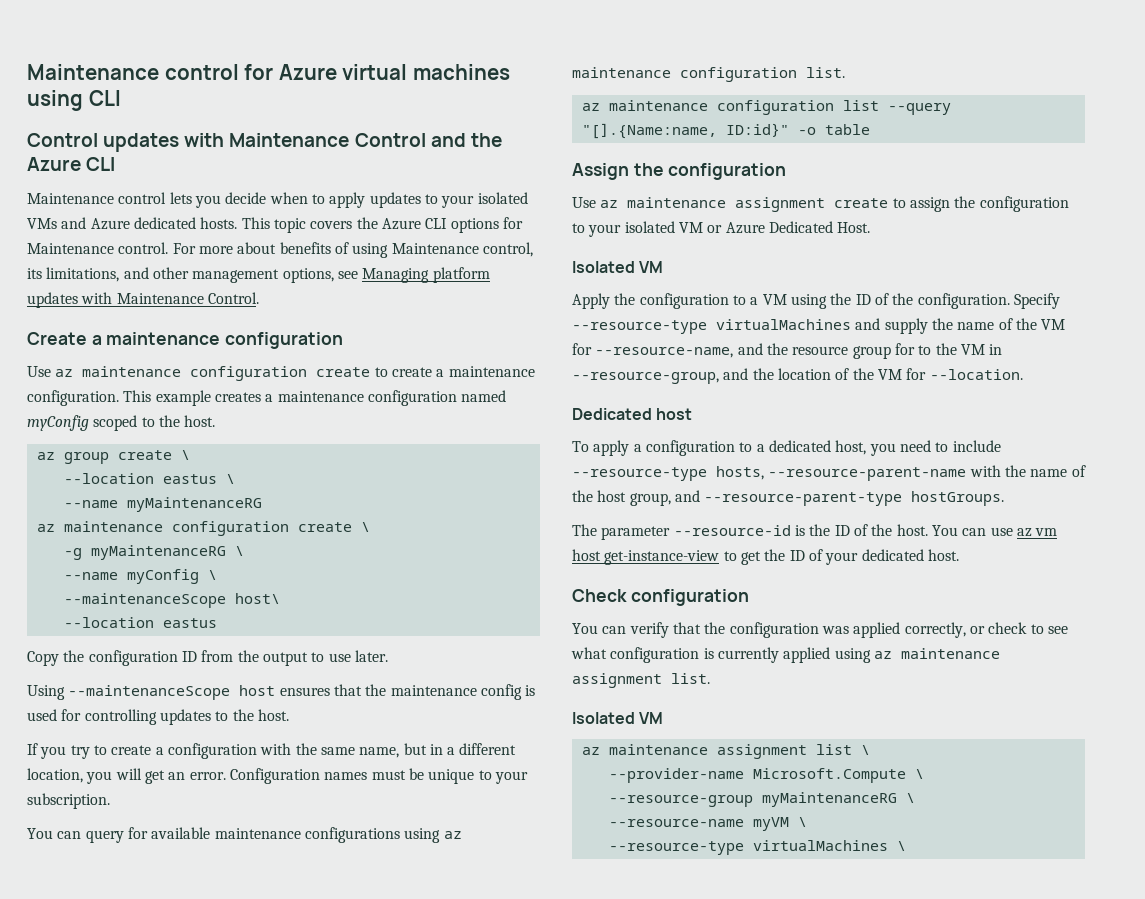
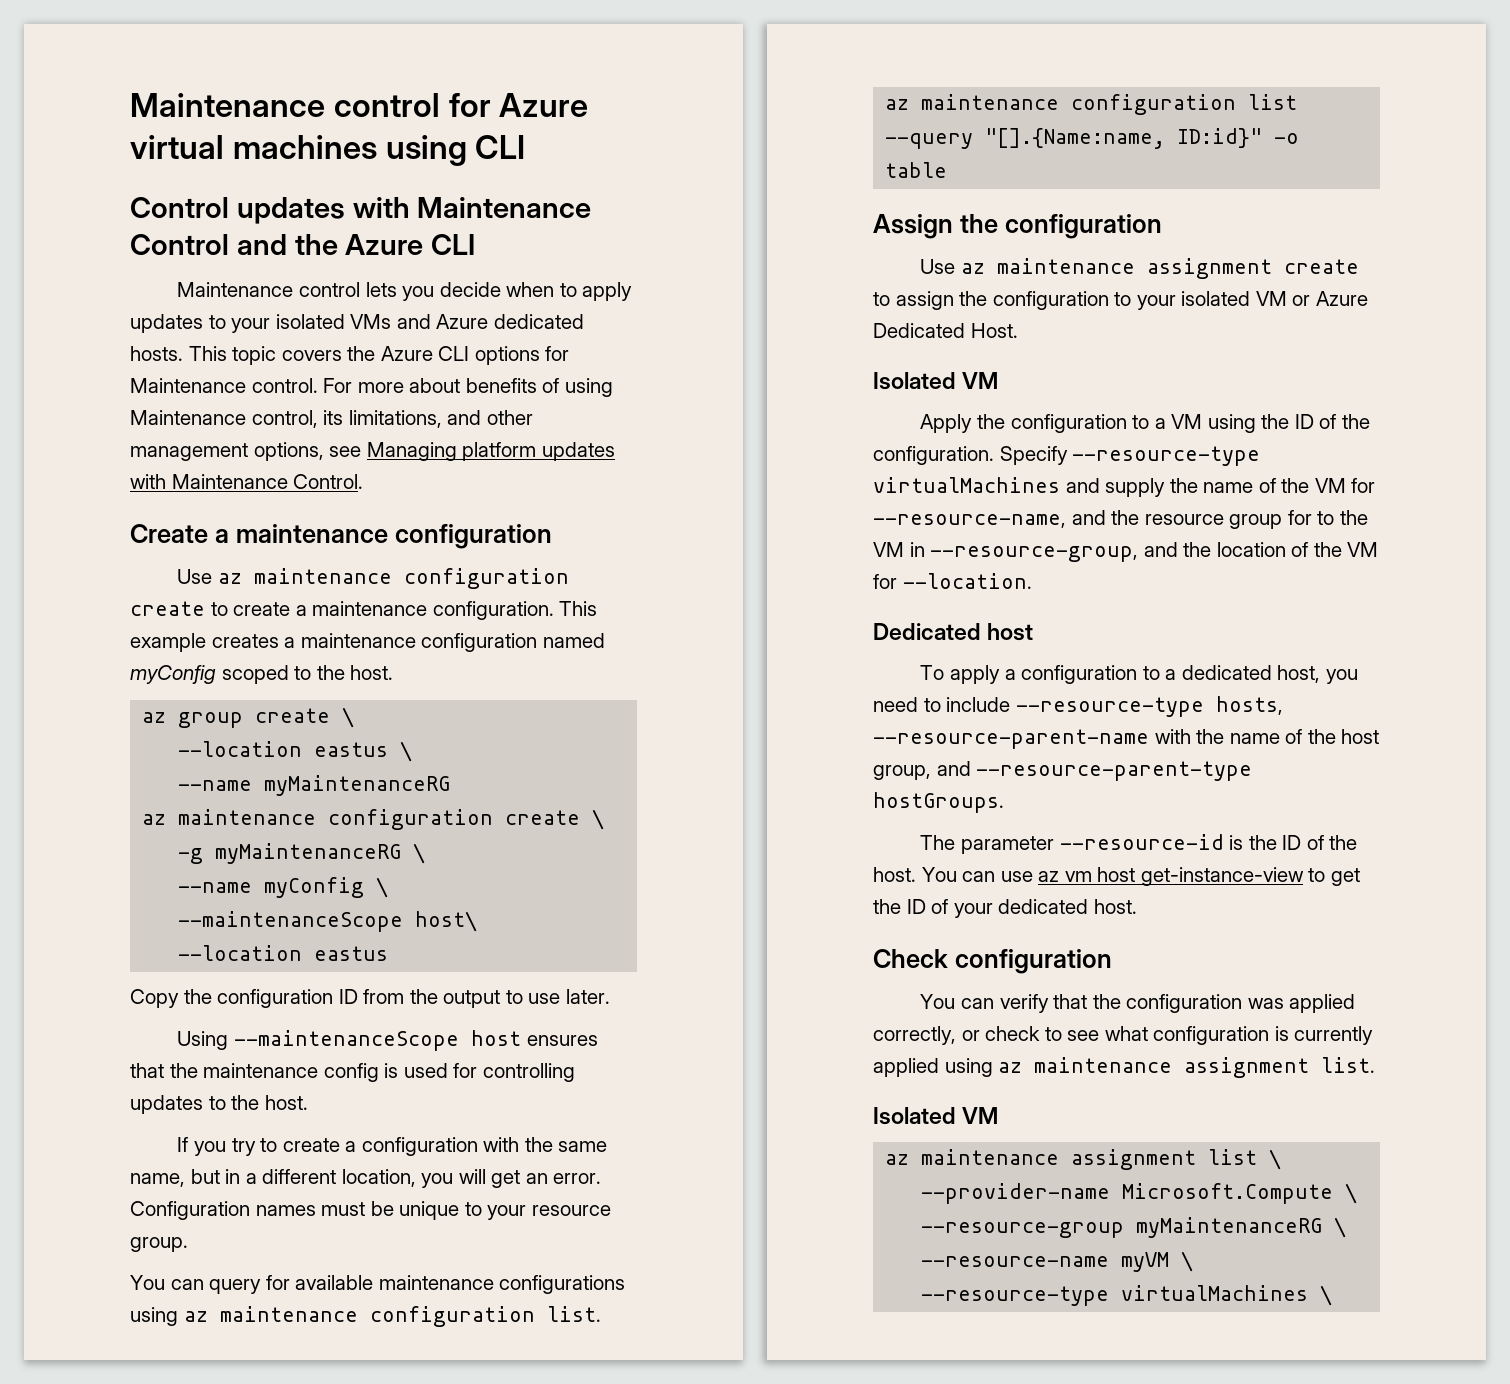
[27,793,110,809] subscription. -> [531,1205,611,1216] [130,1237,188,1252] resource group.

